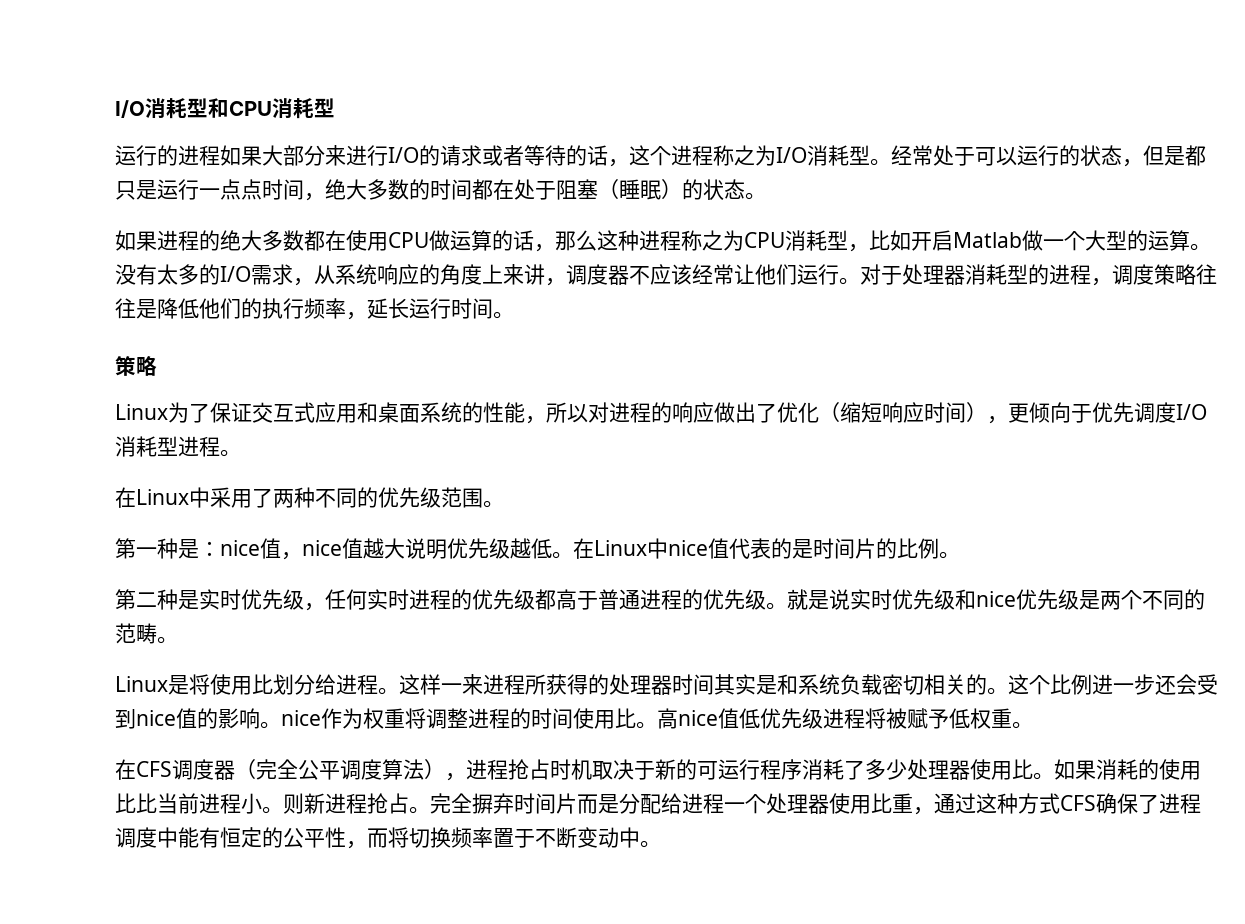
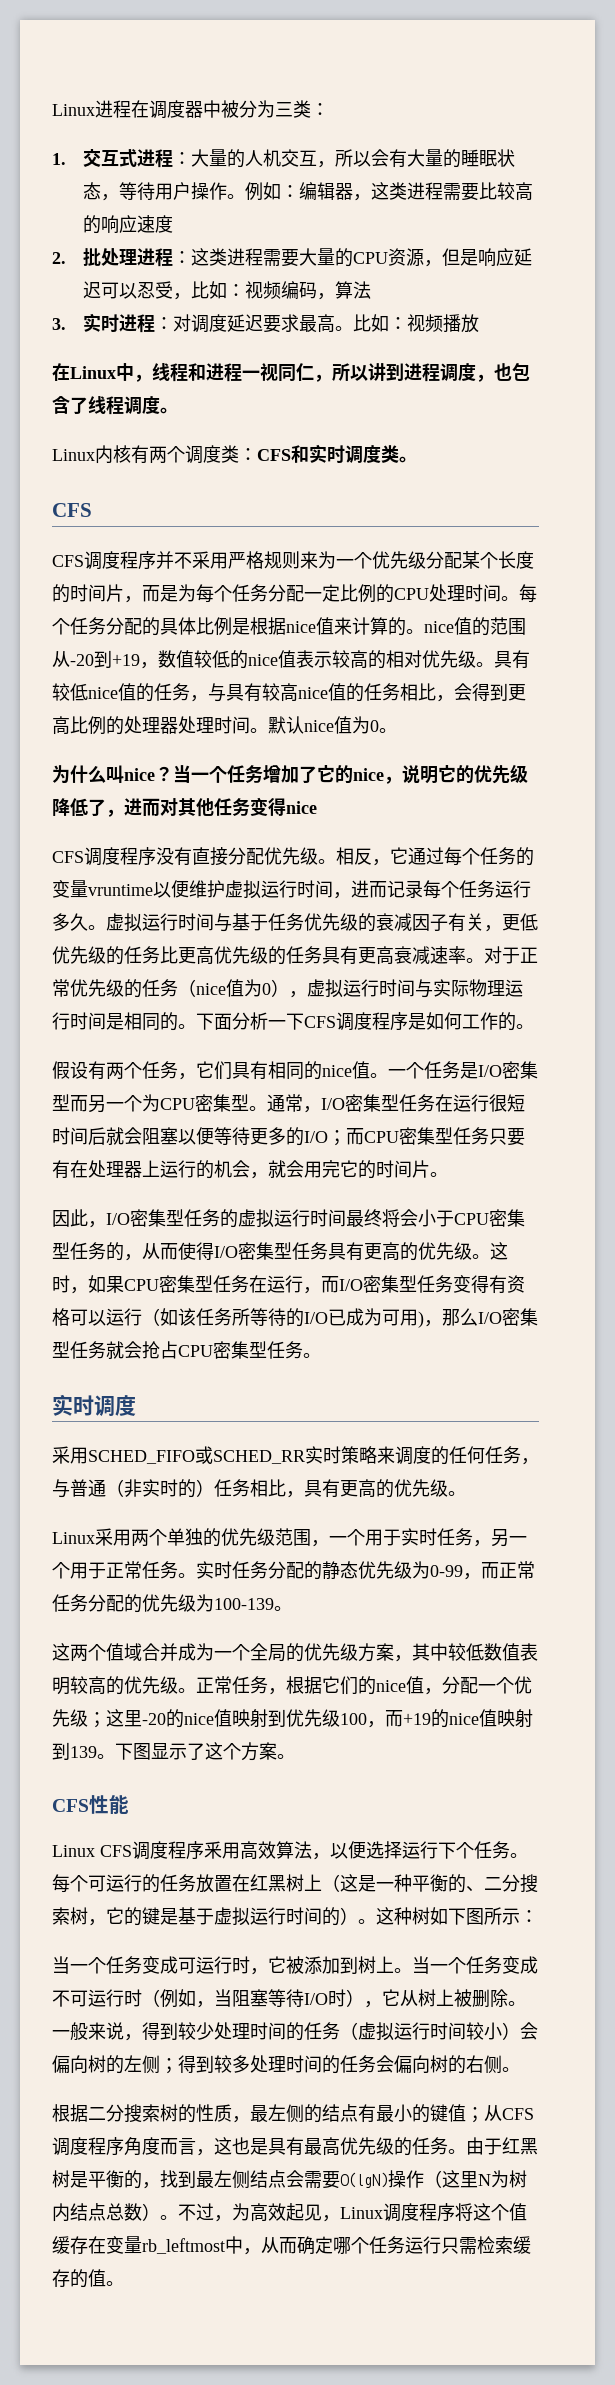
[115,98,335,119] [115,145,1206,167] [115,179,766,201] [115,230,1211,252] [115,264,1217,286] [115,298,514,320] [115,355,157,376] [115,402,1207,424] [115,436,241,457] [115,487,504,508] [115,538,960,560] [115,589,1205,611] [115,623,178,644] [115,674,1218,695] [115,708,1033,729] [115,759,1201,781] [115,793,1201,815] [115,827,640,849] I/O消耗型和CPU消耗型 // 运行的进程如果大部分来进行I/O的请求或者等待的话，这个进程称之为I/O消耗型。经常处于可以运行的状态，但是都只是运行一点点时间，绝大多数的时间都在处于阻塞（睡眠）的状态。 // 如果进程的绝大多数都在使用CPU做运算的话，那么这种进程称之为CPU消耗型，比如开启Matlab做一个大型的运算。没有太多的I/O需求，从系统响应的角度上来讲，调度器不应该经常让他们运行。对于处理器消耗型的进程，调度策略往往是降低他们的执行频率，延长运行时间。 // 策略 // Linux为了保证交互式应用和桌面系统的性能，所以对进程的响应做出了优化（缩短响应时间），更倾向于优先调度I/O消耗型进程。 // 在Linux中采用了两种不同的优先级范围。 // 第一种是：nice值，nice值越大说明优先级越低。在Linux中nice值代表的是时间片的比例。 // 第二种是实时优先级，任何实时进程的优先级都高于普通进程的优先级。就是说实时优先级和nice优先级是两个不同的范畴。 // Linux是将使用比划分给进程。这样一来进程所获得的处理器时间其实是和系统负载密切相关的。这个比例进一步还会受到nice值的影响。nice作为权重将调整进程的时间使用比。高nice值低优先级进程将被赋予低权重。 // 在CFS调度器（完全公平调度算法），进程抢占时机取决于新的可运行程序消耗了多少处理器使用比。如果消耗的使用比比当前进程小。则新进程抢占。完全摒弃时间片而是分配给进程一个处理器使用比重，通过这种方式CFS确保了进程调度中能有恒定的公平性，而将切换频率置于不断变动中 -> [52,100,329,119] [52,149,516,168] [83,182,534,201] [83,215,174,234] [52,248,533,267] [83,281,372,300] [52,313,480,333] [52,362,530,382] [52,396,178,415] [52,444,417,464] [52,503,92,517] [52,551,534,570] [52,584,537,603] [52,617,526,636] [52,650,530,669] [52,683,526,702] [52,716,397,735] [52,764,528,784] [52,797,317,817] [52,847,534,866] [52,880,531,899] [52,913,538,932] [52,946,538,965] [52,979,523,998] [52,1012,534,1031] [52,1061,538,1080] [52,1094,525,1113] [52,1127,525,1146] [52,1160,448,1179] [52,1209,525,1228] [52,1242,508,1261] [52,1275,525,1294] [52,1308,538,1328] [52,1341,321,1359] [52,1394,136,1417] [52,1446,539,1465] [52,1479,466,1498] [52,1528,527,1547] [52,1561,535,1580] [52,1594,292,1613] [52,1643,538,1662] [52,1676,532,1695] [52,1709,533,1728] [52,1742,295,1761] [52,1795,129,1814] [52,1841,528,1860] [52,1874,538,1893] [52,1907,538,1926] [52,1956,538,1975] [52,1989,526,2008] [52,2022,538,2041] [52,2055,520,2074] [52,2104,534,2123] [52,2137,538,2156] [52,2170,527,2189] [52,2203,527,2222] [52,2236,531,2255] [52,2269,106,2288] Linux进程在调度器中被分为三类： // 1.交互式进程：大量的人机交互，所以会有大量的睡眠状态，等待用户操作。例如：编辑器，这类进程需要比较高的响应速度 // 2.批处理进程：这类进程需要大量的CPU资源，但是响应延迟可以忍受，比如：视频编码，算法 // 3.实时进程：对调度延迟要求最高。比如：视频播放 // 在Linux中，线程和进程一视同仁，所以讲到进程调度，也包含了线程调度。 // Linux内核有两个调度类：CFS和实时调度类。 // CFS // CFS调度程序并不采用严格规则来为一个优先级分配某个长度的时间片，而是为每个任务分配一定比例的CPU处理时间。每个任务分配的具体比例是根据nice值来计算的。nice值的范围从-20到+19，数值较低的nice值表示较高的相对优先级。具有较低nice值的任务，与具有较高nice值的任务相比，会得到更高比例的处理器处理时间。默认nice值为0。 // 为什么叫nice？当一个任务增加了它的nice，说明它的优先级降低了，进而对其他任务变得nice // CFS调度程序没有直接分配优先级。相反，它通过每个任务的变量vruntime以便维护虚拟运行时间，进而记录每个任务运行多久。虚拟运行时间与基于任务优先级的衰减因子有关，更低优先级的任务比更高优先级的任务具有更高衰减速率。对于正常优先级的任务（nice值为0），虚拟运行时间与实际物理运行时间是相同的。下面分析一下CFS调度程序是如何工作的。 // 假设有两个任务，它们具有相同的nice值。一个任务是I/O密集型而另一个为CPU密集型。通常，I/O密集型任务在运行很短时间后就会阻塞以便等待更多的I/O；而CPU密集型任务只要有在处理器上运行的机会，就会用完它的时间片。 // 因此，I/O密集型任务的虚拟运行时间最终将会小于CPU密集型任务的，从而使得I/O密集型任务具有更高的优先级。这时，如果CPU密集型任务在运行，而I/O密集型任务变得有资格可以运行（如该任务所等待的I/O已成为可用)，那么I/O密集型任务就会抢占CPU密集型任务。 // 实时调度 // 采用SCHED_FIFO或SCHED_RR实时策略来调度的任何任务，与普通（非实时的）任务相比，具有更高的优先级。 // Linux采用两个单独的优先级范围，一个用于实时任务，另一个用于正常任务。实时任务分配的静态优先级为0-99，而正常任务分配的优先级为100-139。 // 这两个值域合并成为一个全局的优先级方案，其中较低数值表明较高的优先级。正常任务，根据它们的nice值，分配一个优先级；这里-20的nice值映射到优先级100，而+19的nice值映射到139。下图显示了这个方案。 // CFS性能 // Linux CFS调度程序釆用高效算法，以便选择运行下个任务。每个可运行的任务放置在红黑树上（这是一种平衡的、二分搜索树，它的键是基于虚拟运行时间的）。这种树如下图所示： // 当一个任务变成可运行时，它被添加到树上。当一个任务变成不可运行时（例如，当阻塞等待I/O时），它从树上被删除。一般来说，得到较少处理时间的任务（虚拟运行时间较小）会偏向树的左侧；得到较多处理时间的任务会偏向树的右侧。 // 根据二分搜索树的性质，最左侧的结点有最小的键值；从CFS调度程序角度而言，这也是具有最高优先级的任务。由于红黑树是平衡的，找到最左侧结点会需要O(lgN)操作（这里N为树内结点总数）。不过，为高效起见，Linux调度程序将这个值缓存在变量rb_leftmost中，从而确定哪个任务运行只需检索缓存的值

